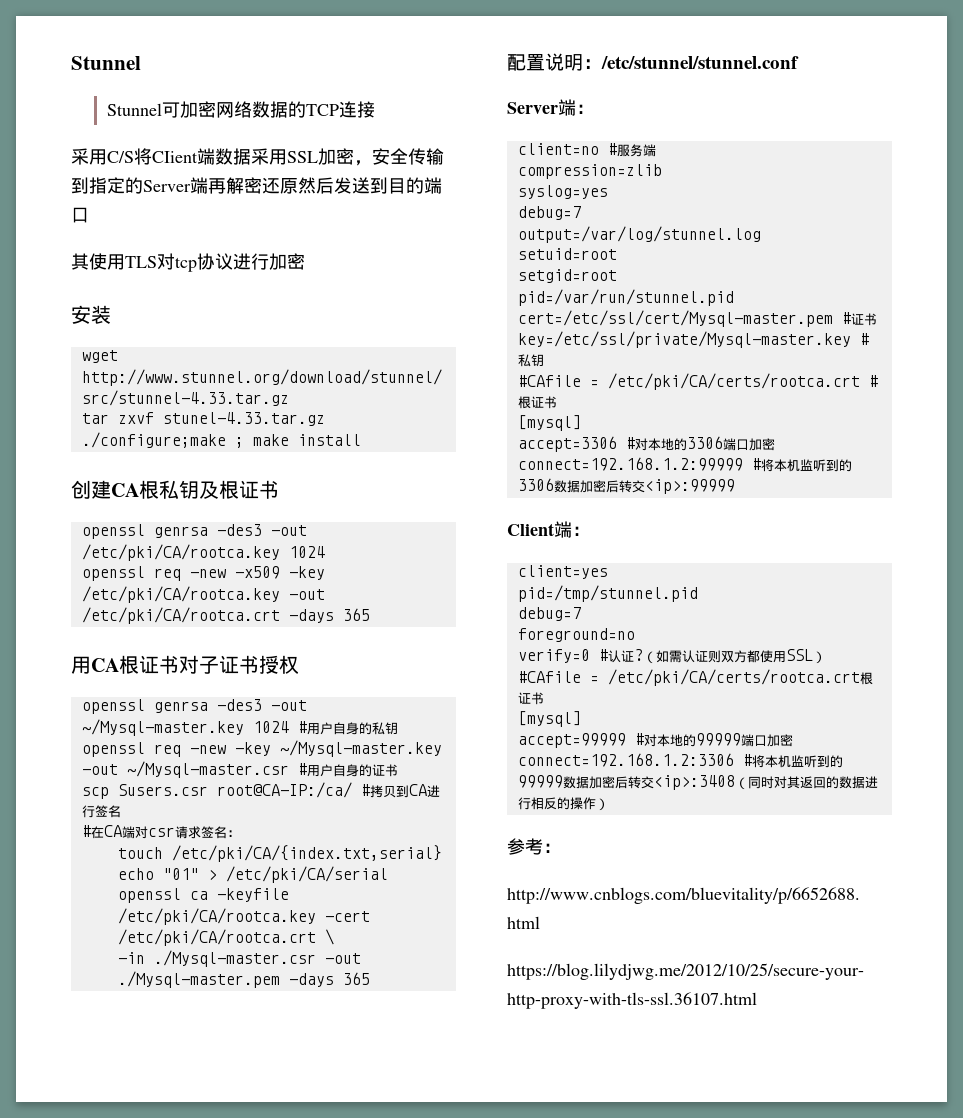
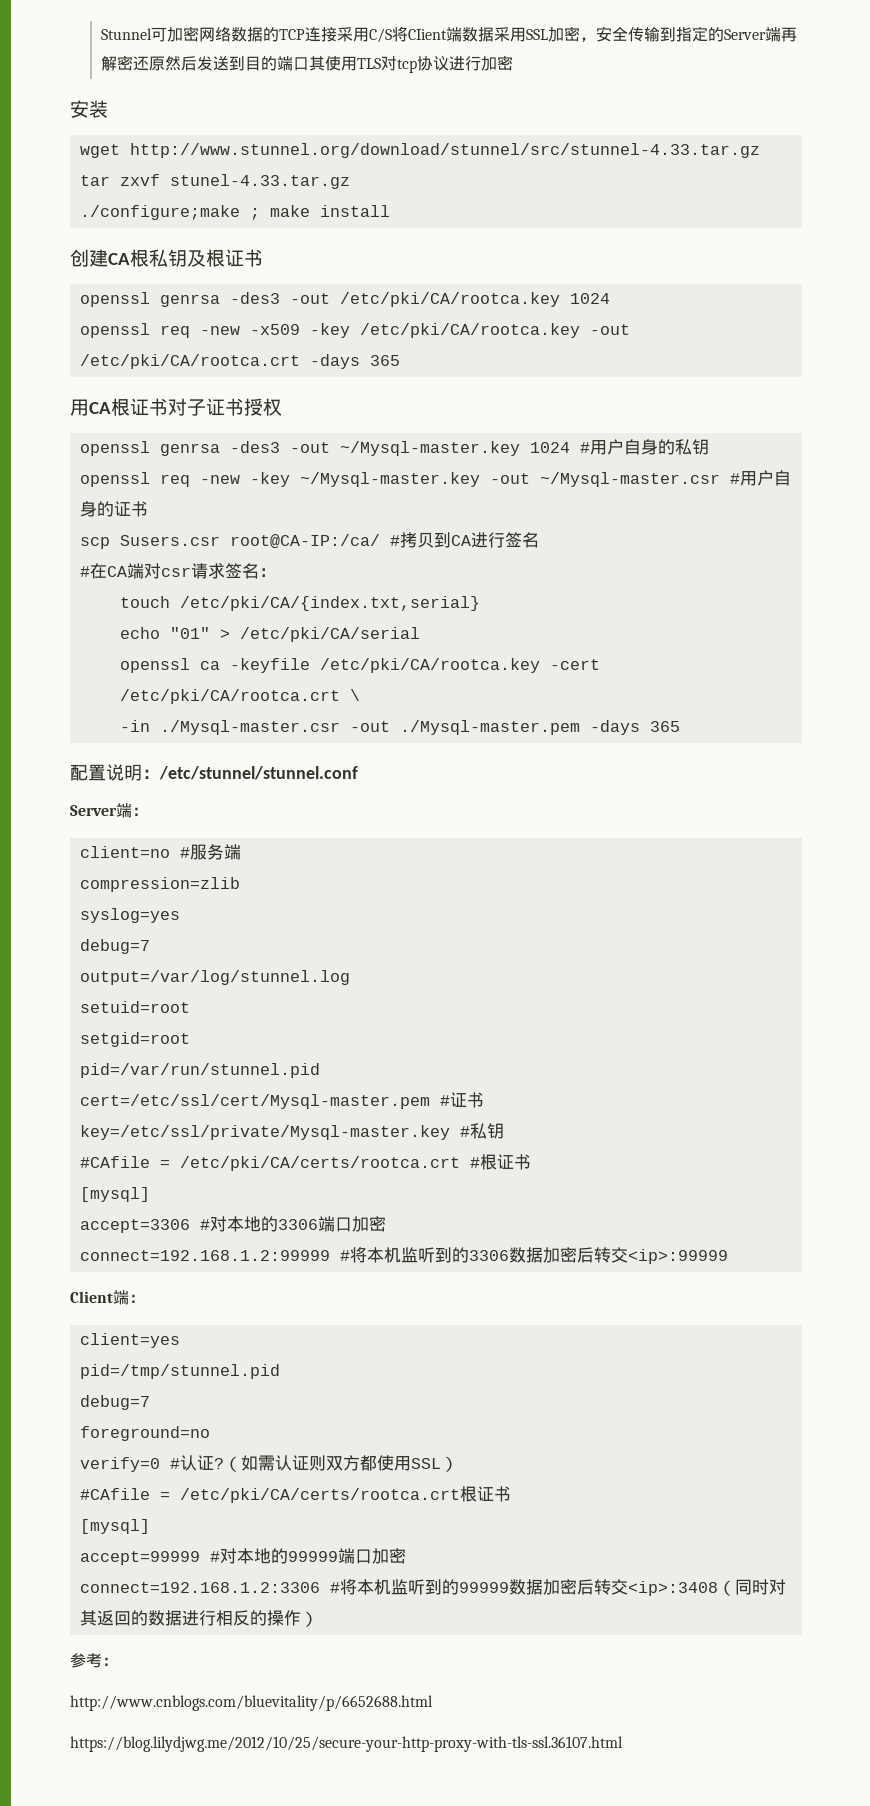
[71,56,141,70] [106,103,162,116] Stunnel // Stunnel -> [101,28,153,40] Stunnel
(375, 109) // -> (338, 34) none
(89, 215) // -> (310, 64) none

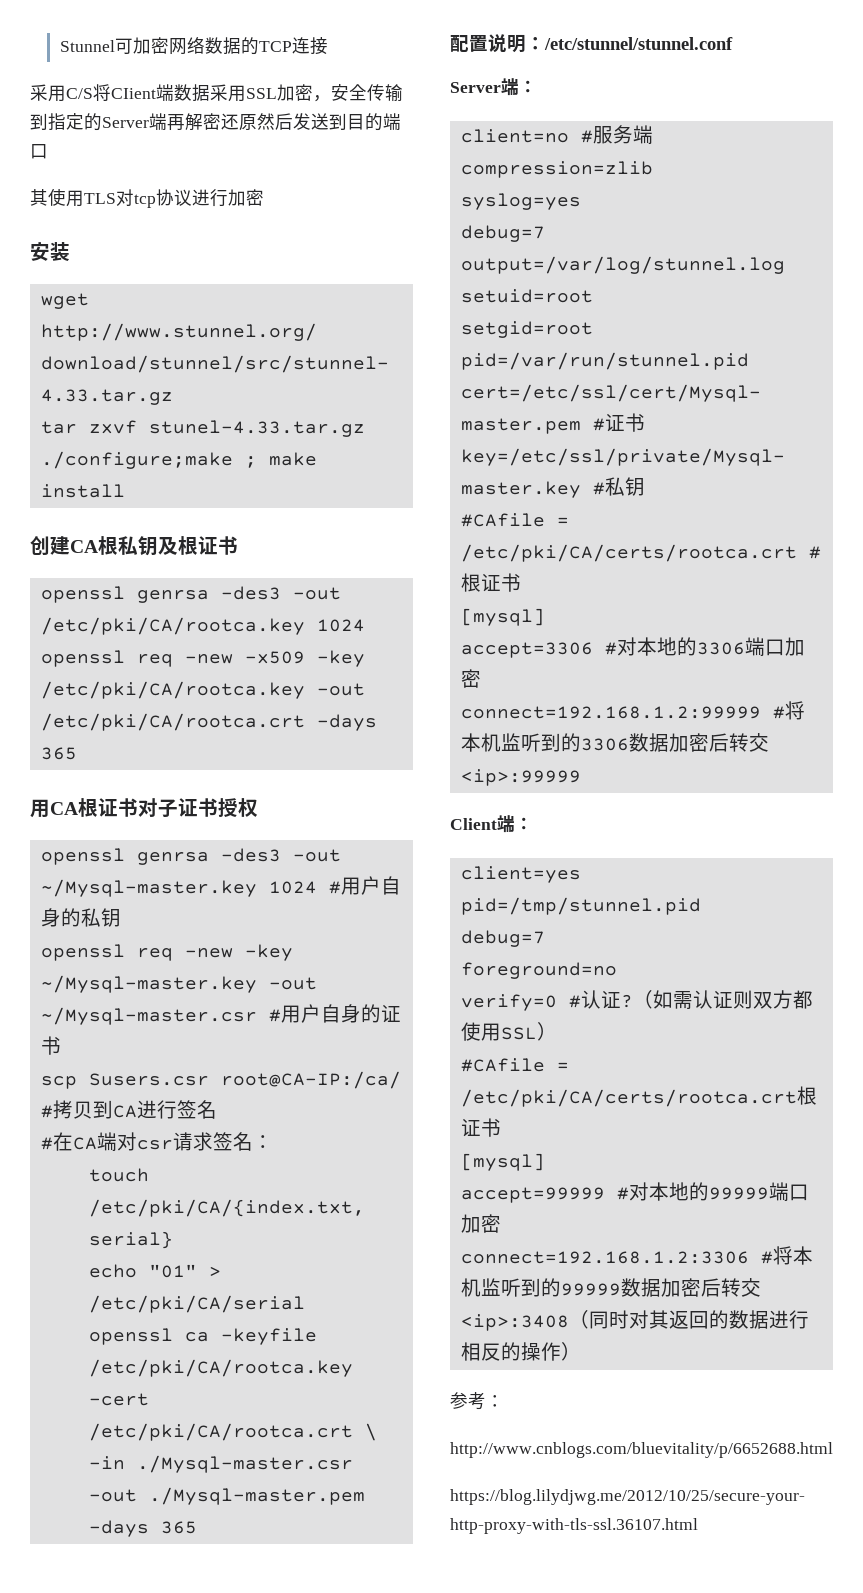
(338, 34) none -> (328, 46) //
(310, 64) none -> (48, 151) //

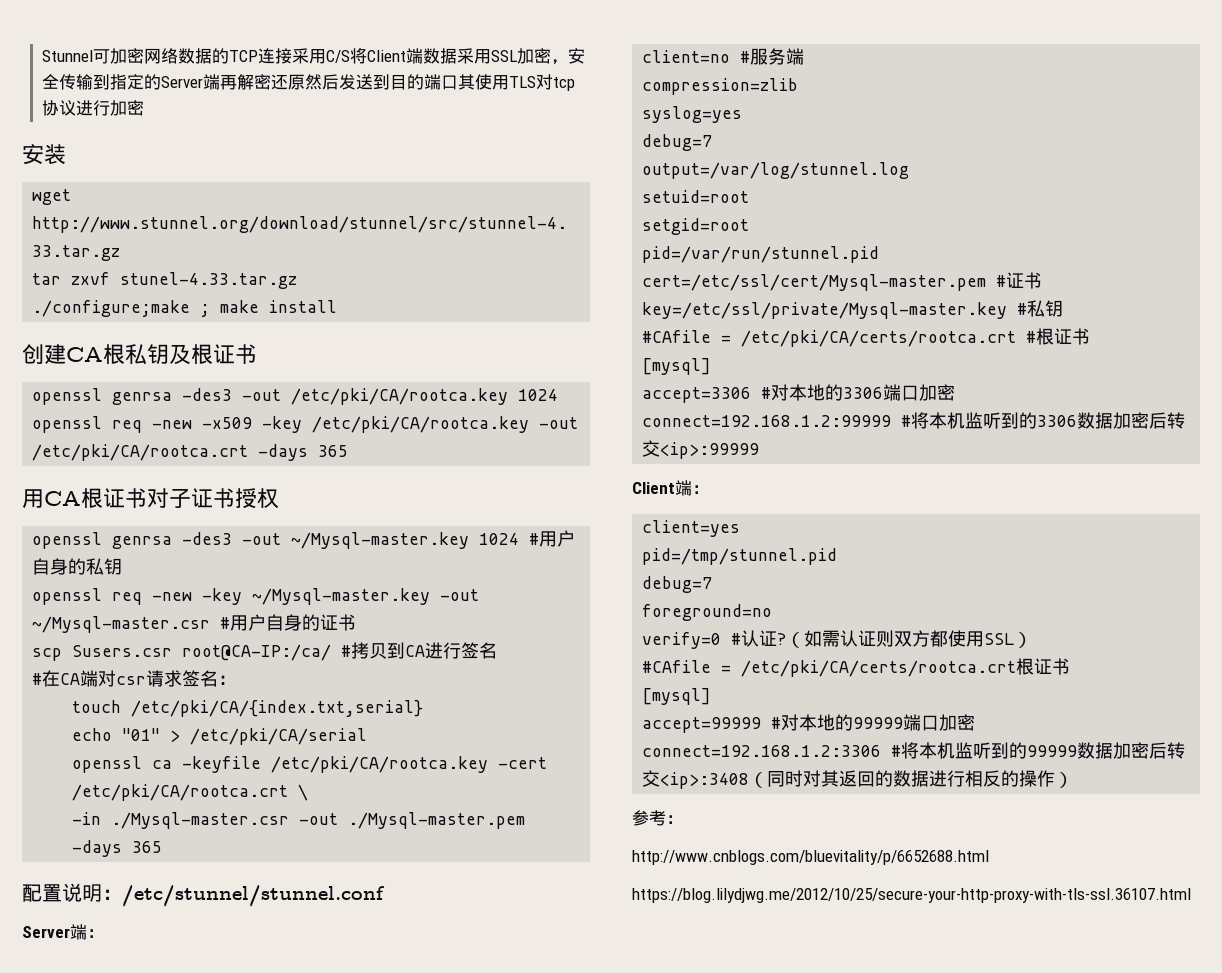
(328, 46) // -> (293, 56) none
(48, 151) // -> (459, 82) none

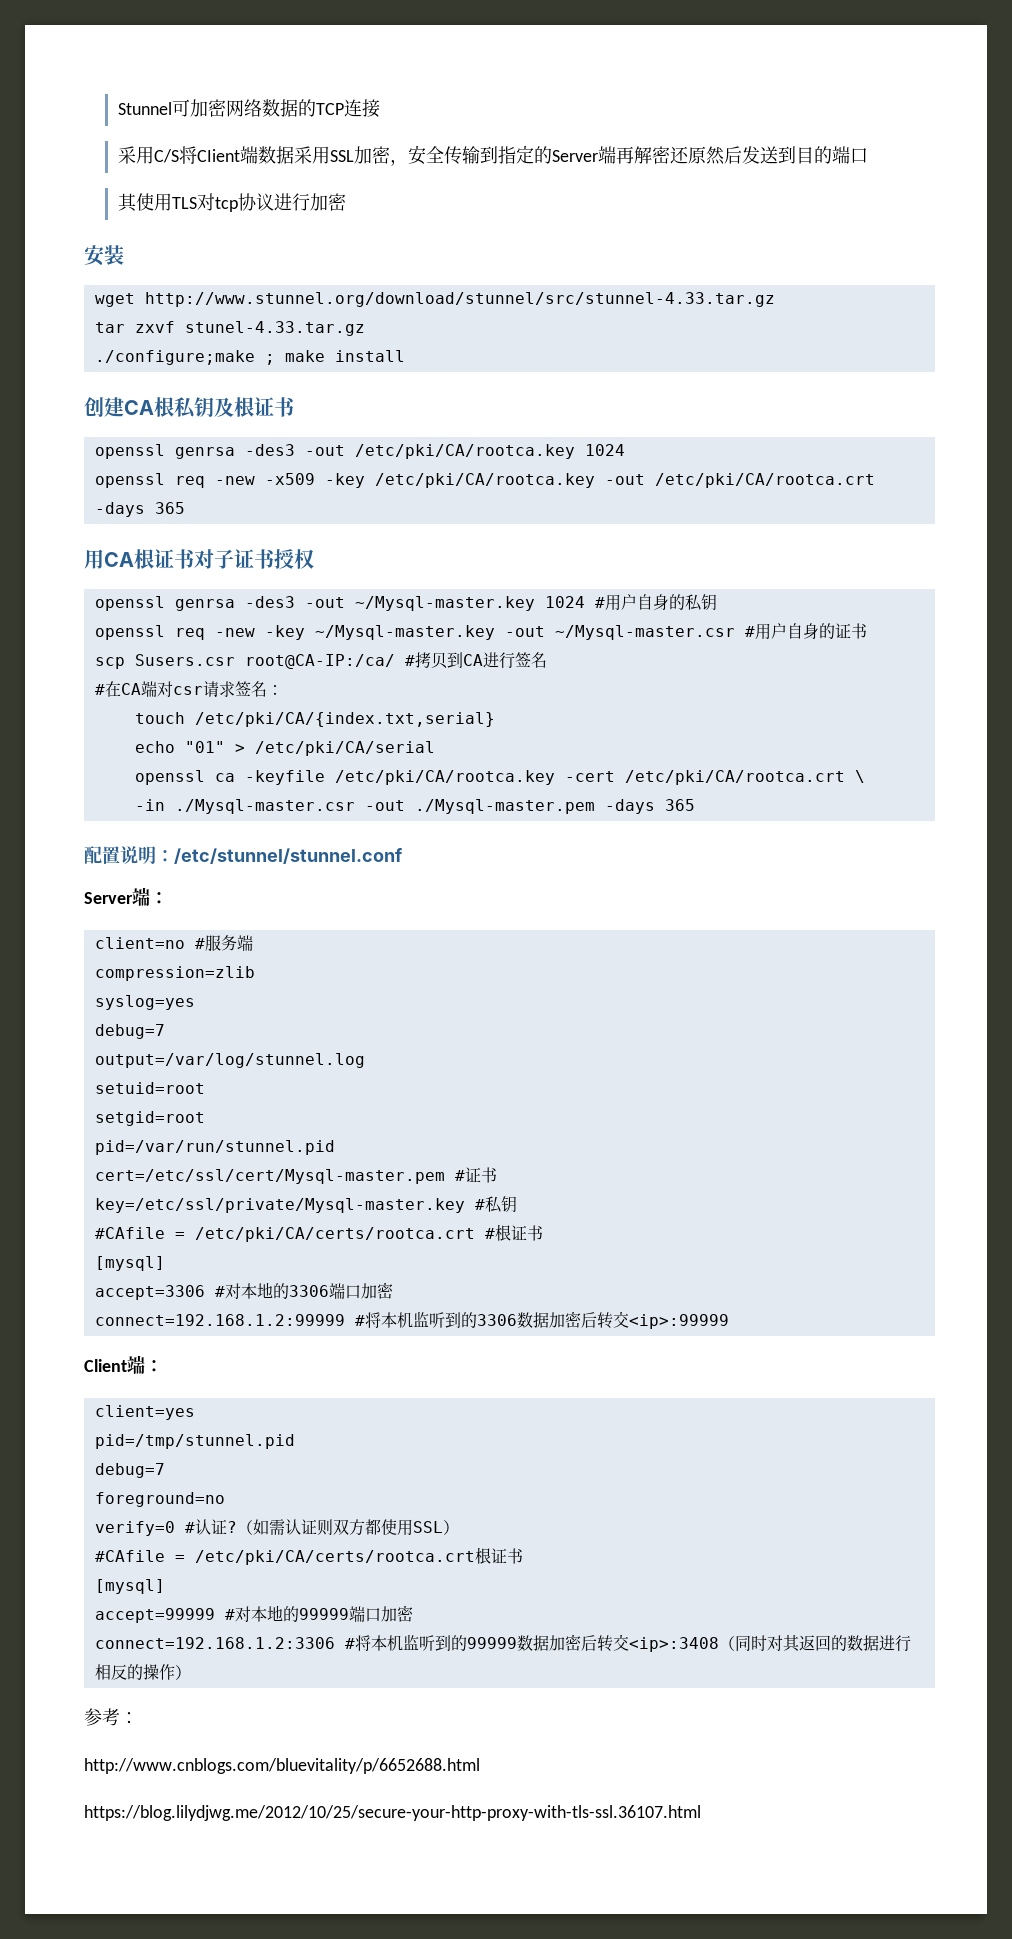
(293, 56) none -> (380, 108) //
(459, 82) none -> (868, 155) //

